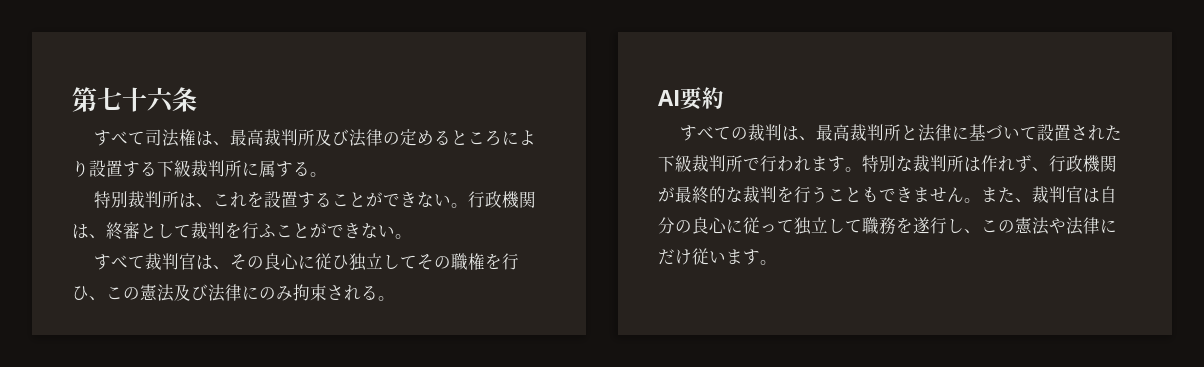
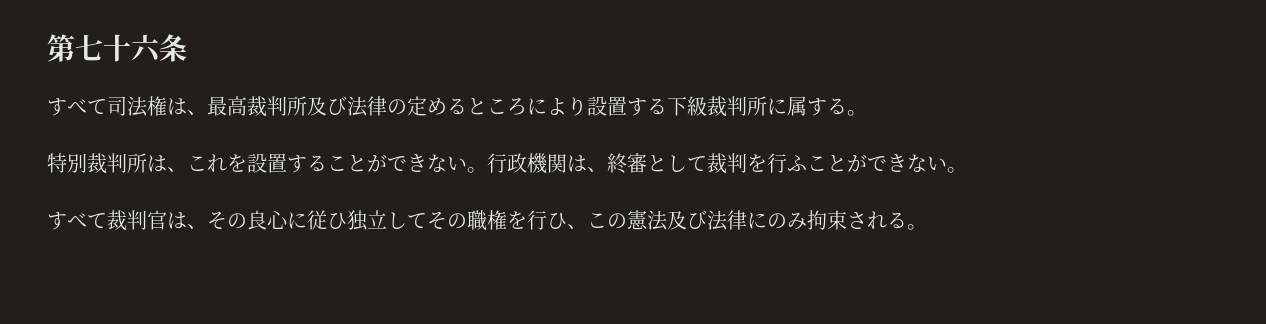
[658,87,724,110] [679,124,1122,142] [658,155,1117,173] [658,186,1117,204] [658,217,1117,235] [658,248,777,265] // AI要約 // すべての裁判は、最高裁判所と法律に基づいて設置された下級裁判所で行われます。特別な裁判所は作れず、行政機関が最終的な裁判を行うこともできません。また、裁判官は自分の良心に従って独立して職務を遂行し、この憲法や法律にだけ従います。 -> (927, 227) none

